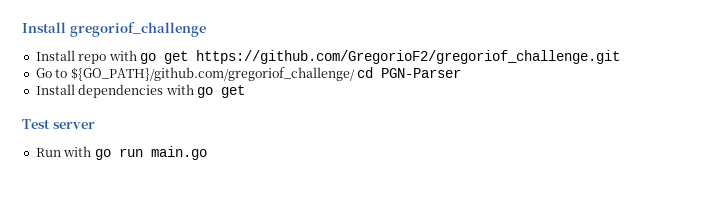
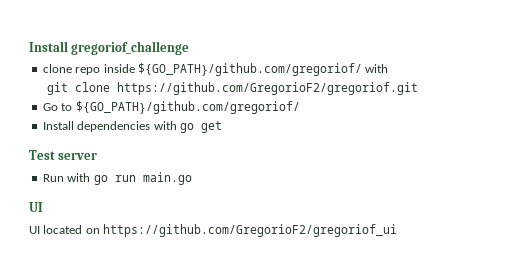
[35,50,620,64] Install repo with go get https://github.com/GregorioF2/gregoriof_challenge.git -> [42,63,389,76] [46,82,418,95] clone repo inside ${GO_PATH}/github.com/gregoriof/ with // git clone https://github.com/GregorioF2/gregoriof.git
[70,67,461,81] ${GO_PATH}/github.com/gregoriof_challenge/ cd PGN-Parser -> [75,101,300,114] ${GO_PATH}/github.com/gregoriof/
(207, 153) none -> [29,202,43,212] [29,224,398,237] // UI // UI located on https://github.com/GregorioF2/gregoriof_ui

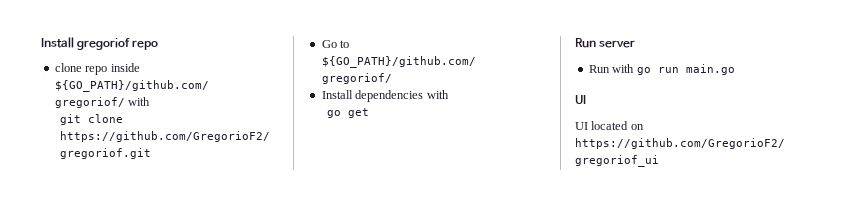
[29,41,190,55] Install gregoriof_challenge -> [41,37,159,50] Install gregoriof repo
(177, 125) none -> (449, 94) //
[29,150,55,160] Test -> [575,38,596,48] Run

